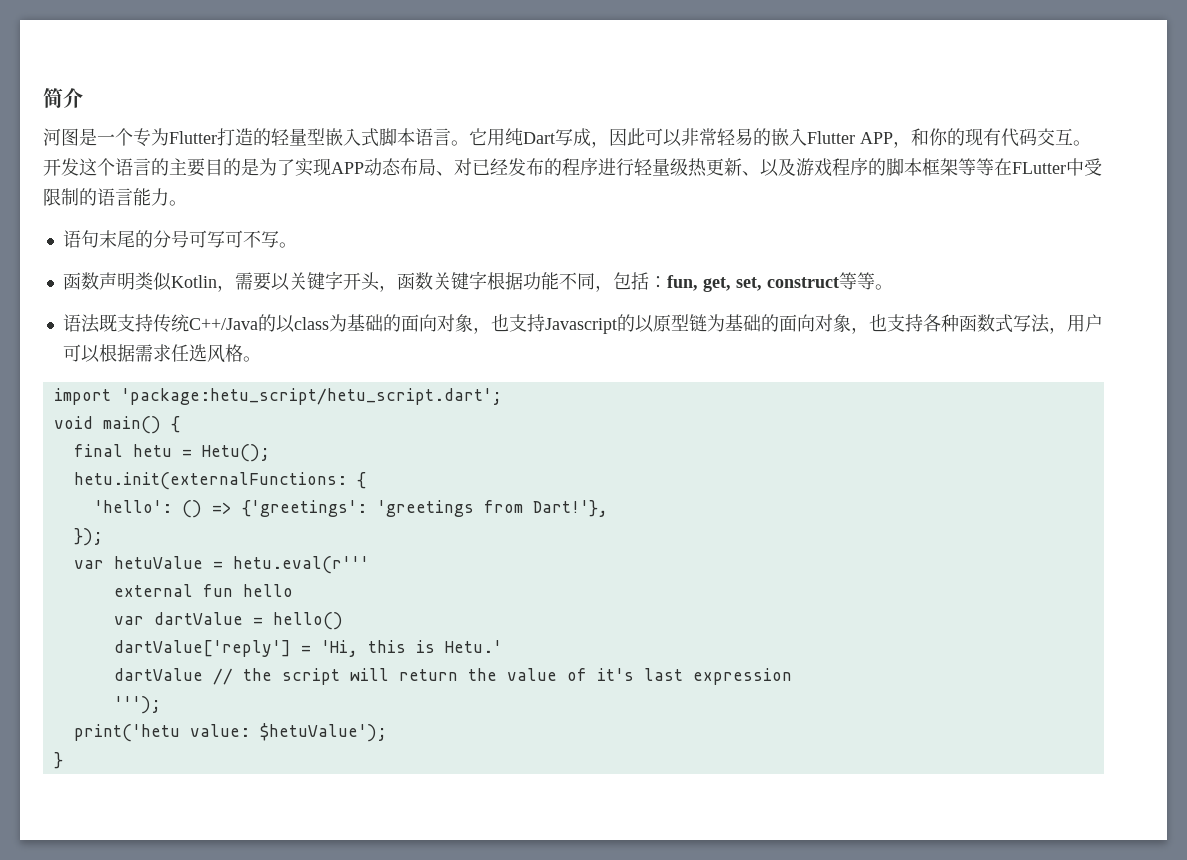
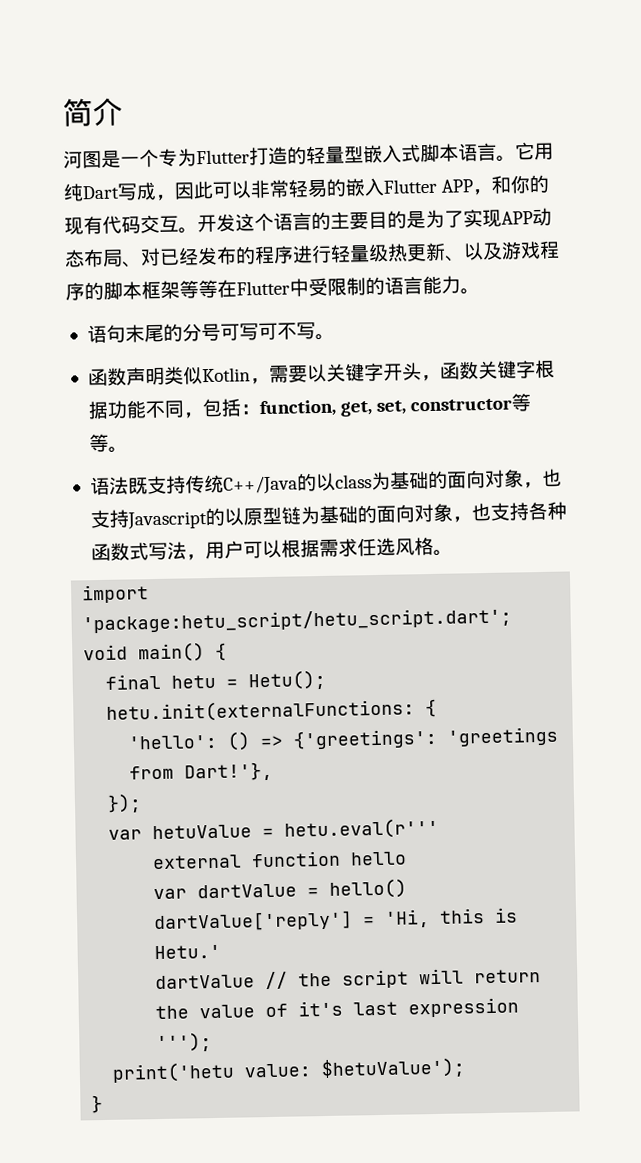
[1012,162,1066,174] FLutter -> [236,280,290,296] Flutter
[666,275,698,291] fun, -> [258,399,336,418] function,
[766,277,839,288] construct -> [410,398,513,412] constructor
[202,584,233,597] fun -> [251,850,342,868] function

